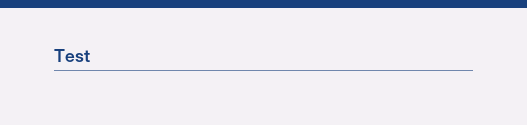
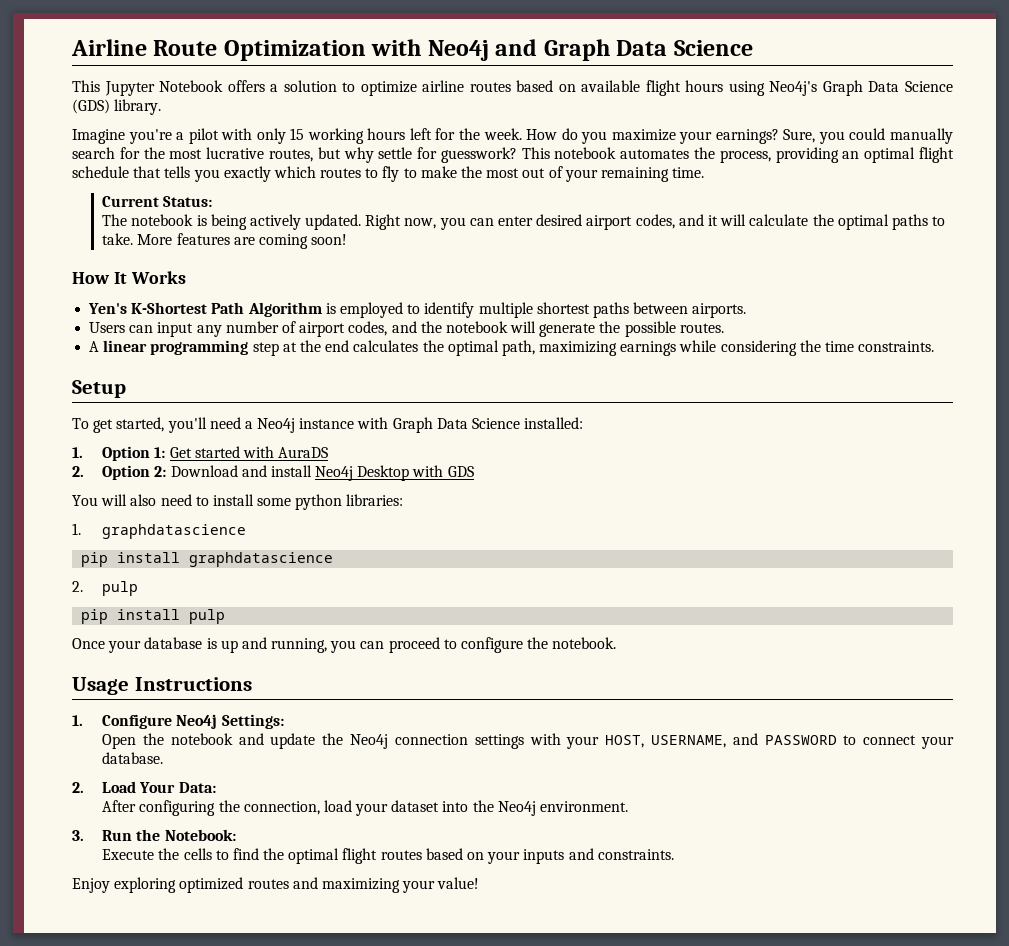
[54,49,90,62] Test -> [71,39,753,61] [72,80,953,96] [72,99,162,115] [72,128,953,144] [72,147,954,163] [72,166,705,182] [102,196,213,207] [102,214,946,230] [102,233,348,249] [72,271,186,284] [88,302,747,318] [89,321,724,337] [89,340,935,356] [72,380,126,398] [72,417,584,433] [72,446,329,461] [72,465,474,481] [72,494,404,510] [72,523,247,539] [81,552,334,567] [72,581,139,596] [81,609,226,624] [72,637,617,653] [72,677,252,695] [72,714,284,729] [102,733,954,749] [102,752,164,764] [72,781,216,793] [102,800,629,816] [72,829,236,841] [102,848,674,864] [72,877,480,893] Airline Route Optimization with Neo4j and Graph Data Science // This Jupyter Notebook offers a solution to optimize airline routes based on available flight hours using Neo4j's Graph Data Science (GDS) library. // Imagine you're a pilot with only 15 working hours left for the week. How do you maximize your earnings? Sure, you could manually search for the most lucrative routes, but why settle for guesswork? This notebook automates the process, providing an optimal flight schedule that tells you exactly which routes to fly to make the most out of your remaining time. // Current Status: // The notebook is being actively updated. Right now, you can enter desired airport codes, and it will calculate the optimal paths to take. More features are coming soon! // How It Works // Yen's K-Shortest Path Algorithm is employed to identify multiple shortest paths between airports. // Users can input any number of airport codes, and the notebook will generate the possible routes. // A linear programming step at the end calculates the optimal path, maximizing earnings while considering the time constraints. // Setup // To get started, you'll need a Neo4j instance with Graph Data Science installed: // 1. Option 1: Get started with AuraDS // 2. Option 2: Download and install Neo4j Desktop with GDS // You will also need to install some python libraries: // 1. graphdatascience // pip install graphdatascience // 2. pulp // pip install pulp // Once your database is up and running, you can proceed to configure the notebook. // Usage Instructions // 1. Configure Neo4j Settings: // Open the notebook and update the Neo4j connection settings with your HOST, USERNAME, and PASSWORD to connect your database. // 2. Load Your Data: // After configuring the connection, load your dataset into the Neo4j environment. // 3. Run the Notebook: // Execute the cells to find the optimal flight routes based on your inputs and constraints. // Enjoy exploring optimized routes and maximizing your value!

